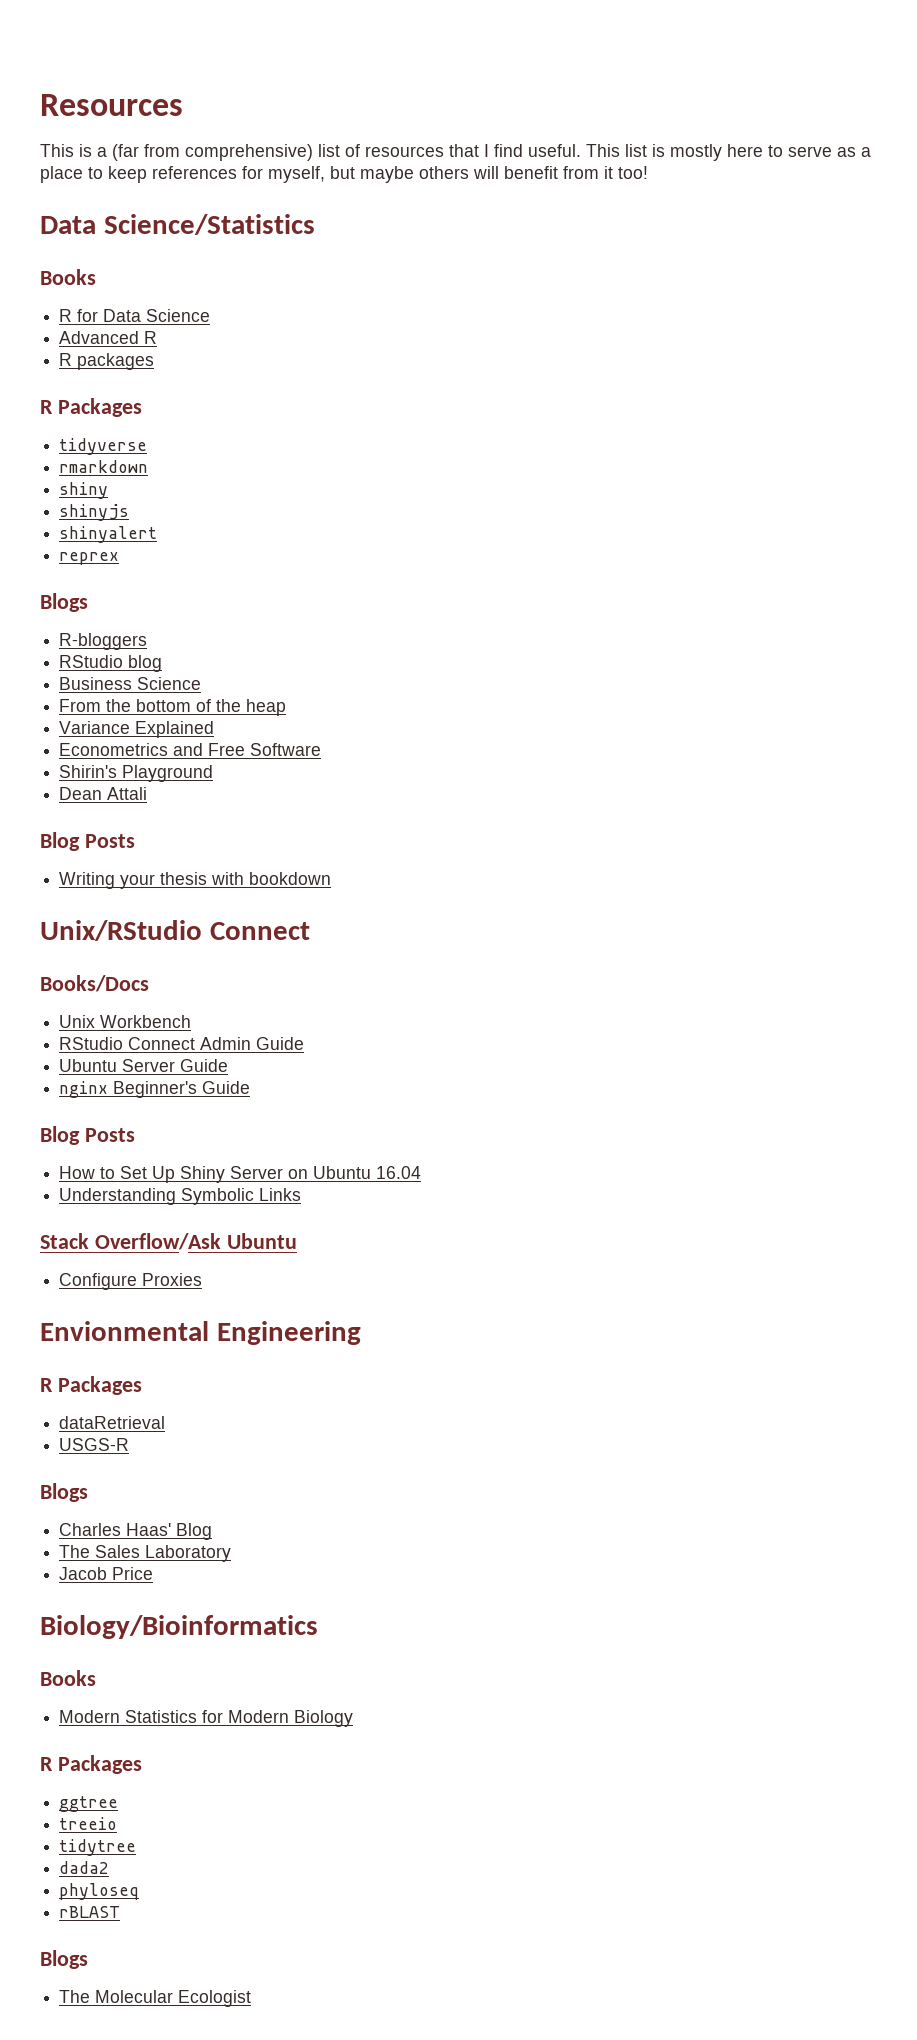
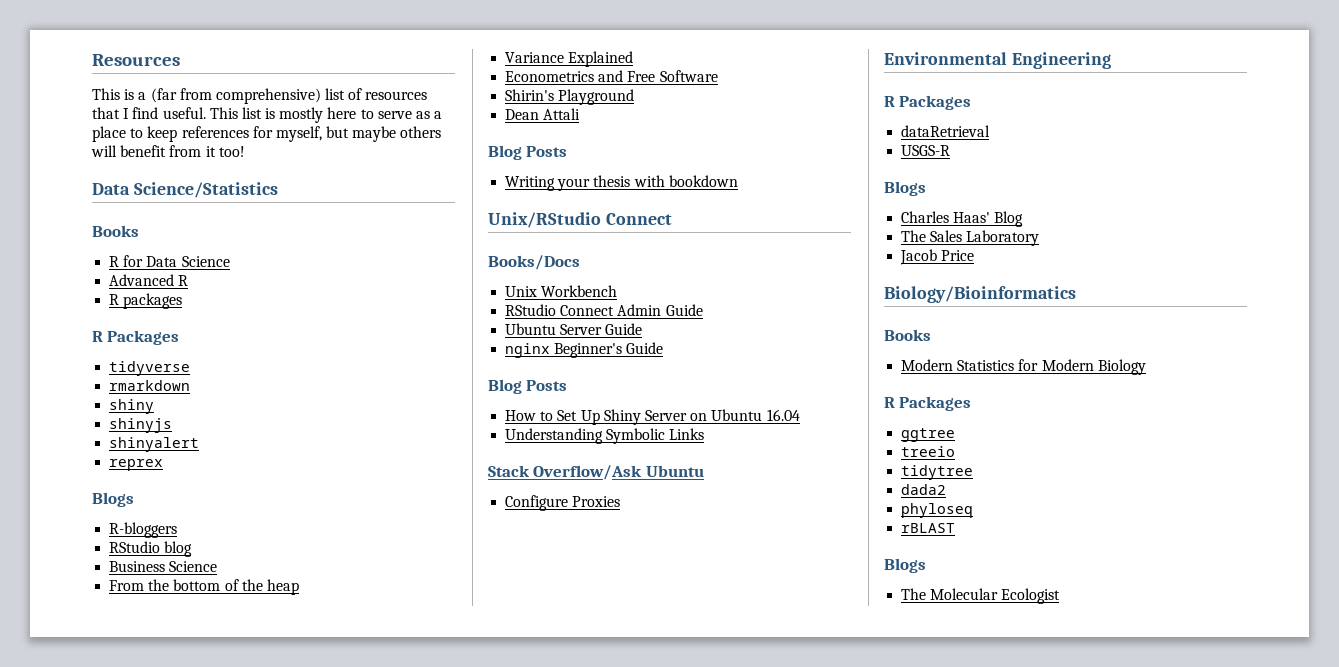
[40,1321,209,1341] Envionmental -> [884,52,1007,65] Environmental

